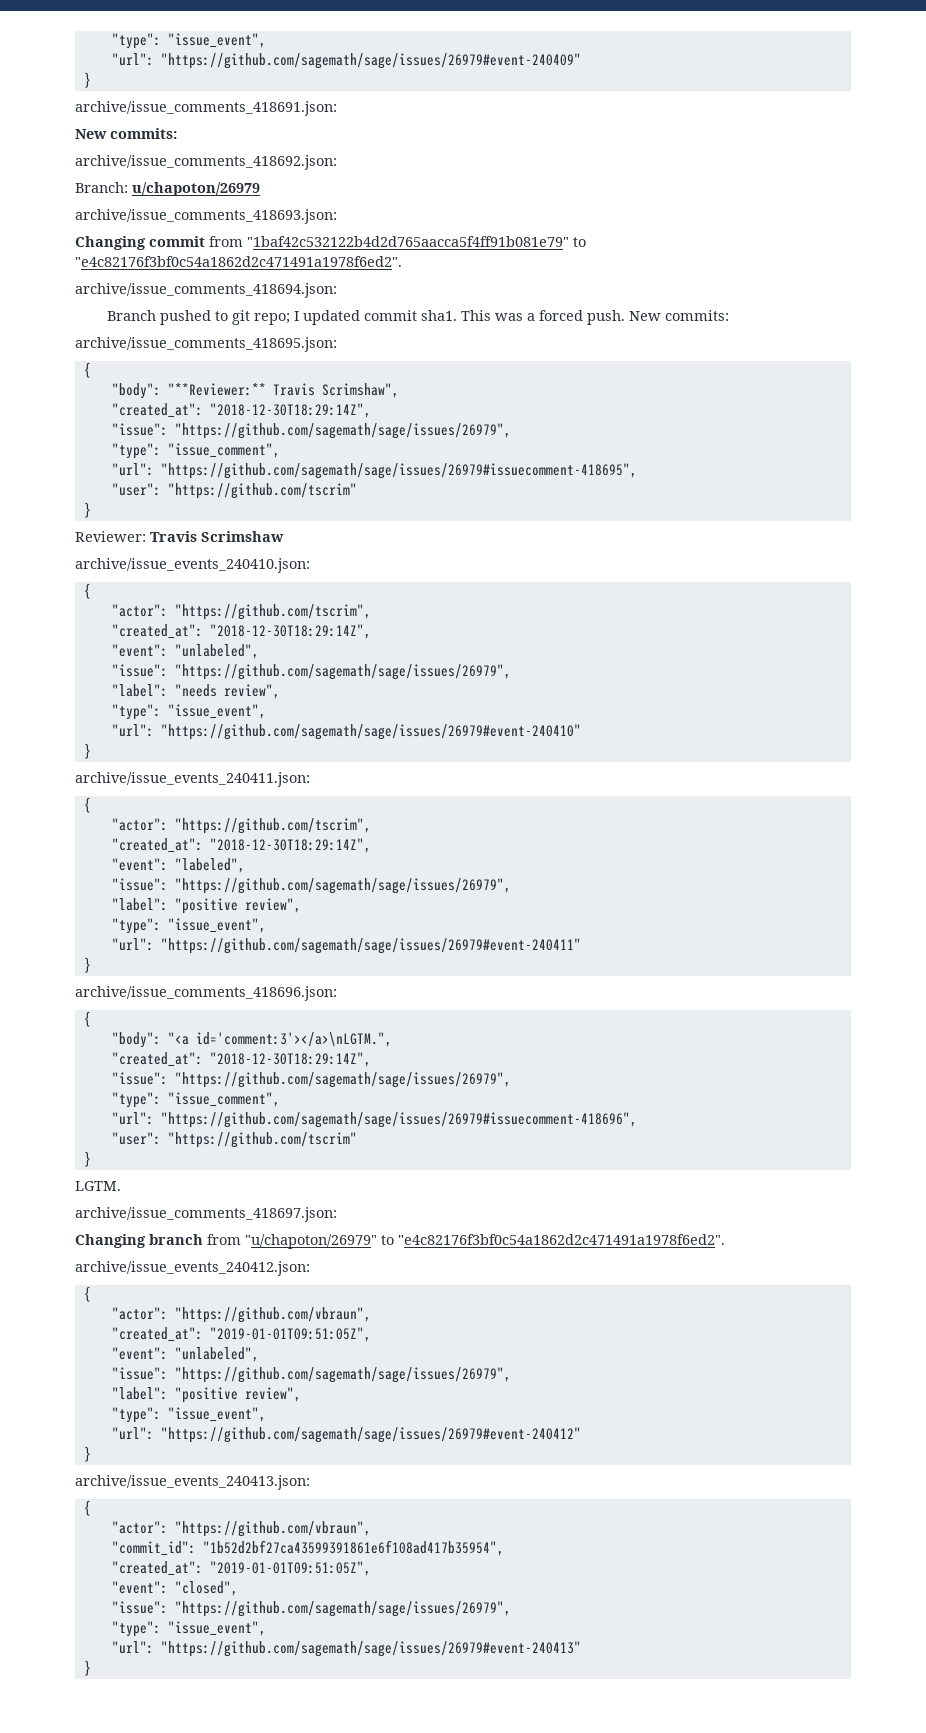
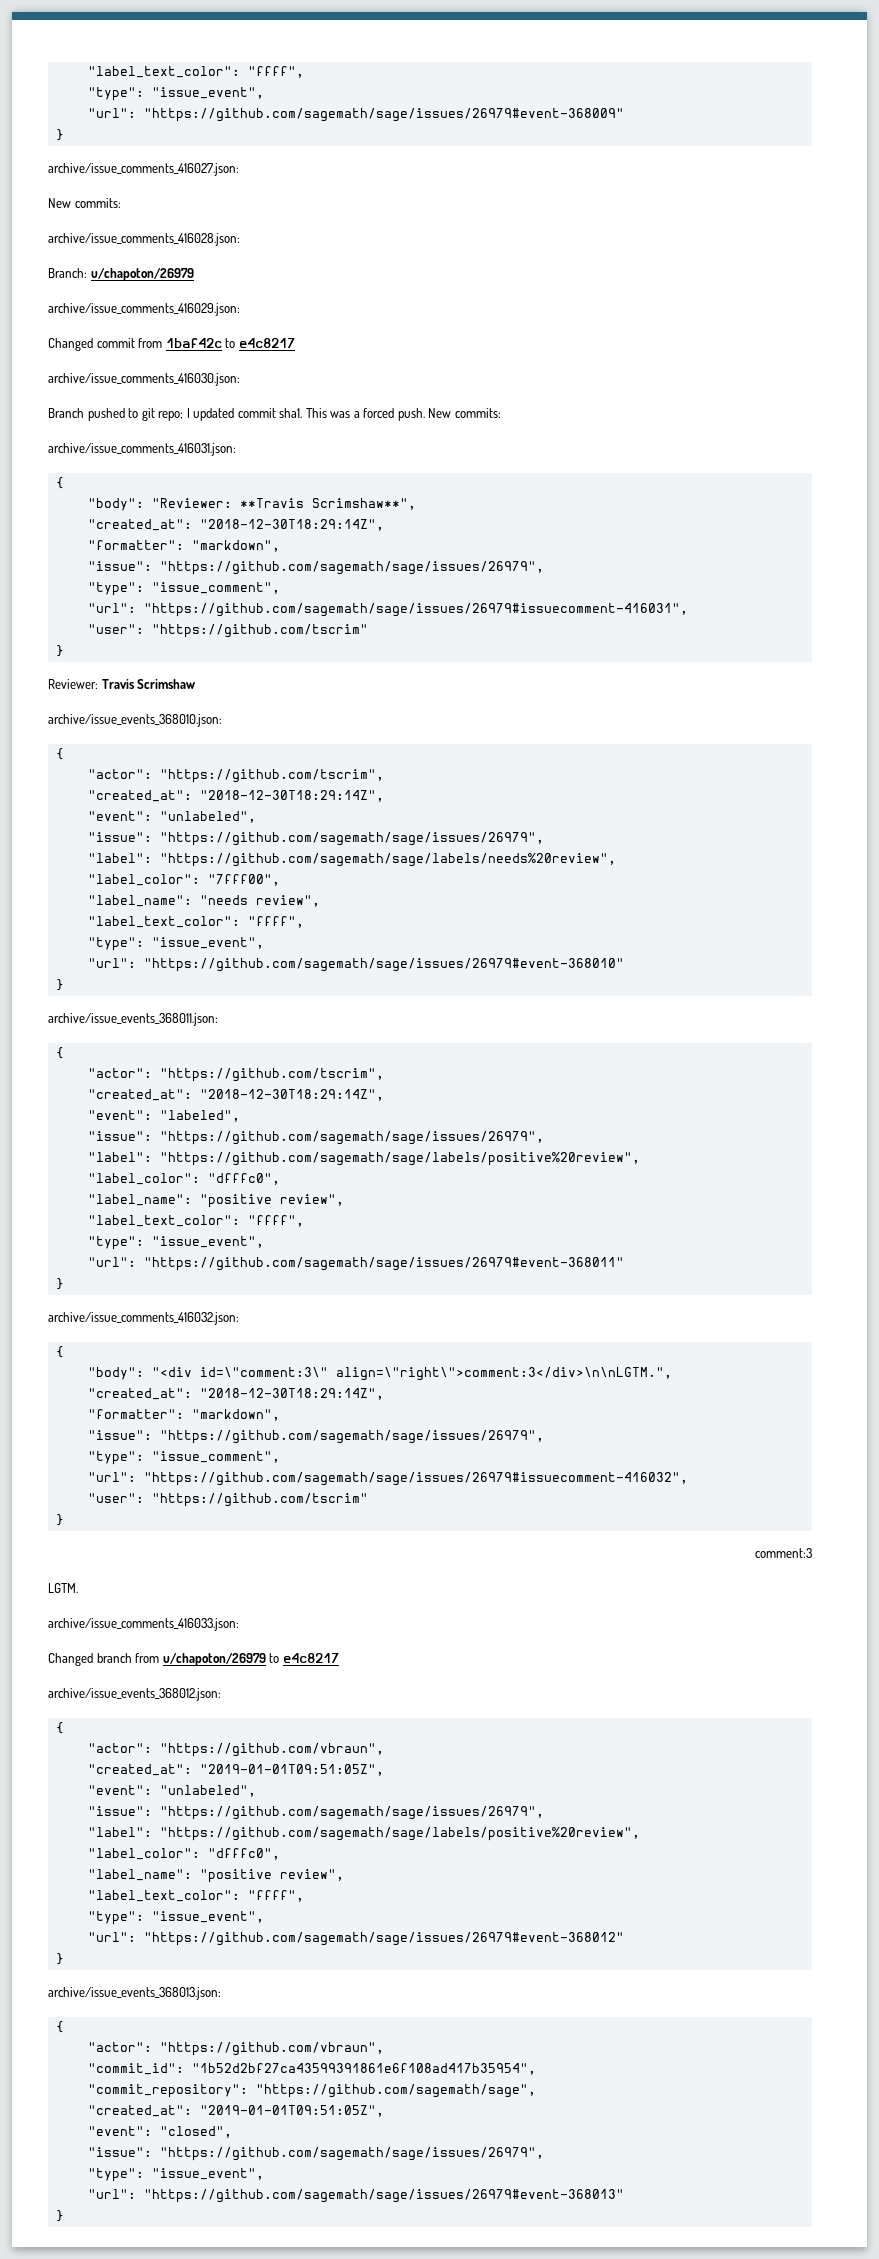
[111,33,266,49] [111,53,581,69] [83,72,91,88] [75,101,337,116] [75,128,177,139] [75,155,337,170] "type": "issue_event", // "url": "https://github.com/sagemath/sage/issues/26979#event-240409" // } // archive/issue_comments_418691.json: // New commits: // archive/issue_comments_418692.json: -> [87,66,304,78] [87,87,264,101] [87,108,624,122] [55,129,64,141] [48,163,239,176] [48,198,121,208] [48,233,240,246] "label_text_color": "ffff", // "type": "issue_event", // "url": "https://github.com/sagemath/sage/issues/26979#event-368009" // } // archive/issue_comments_416027.json: // New commits: // archive/issue_comments_416028.json:
[75,209,337,224] [75,236,586,250] [75,256,402,267] [75,283,337,298] archive/issue_comments_418693.json: // Changing commit from "1baf42c532122b4d2d765aacca5f4ff91b081e79" to "e4c82176f3bf0c54a1862d2c471491a1978f6ed2". // archive/issue_comments_418694.json: -> [48,303,240,316] [48,338,295,351] [48,373,240,386] archive/issue_comments_416029.json: // Changed commit from 1baf42c to e4c8217 // archive/issue_comments_416030.json:
[75,337,337,352] [83,362,91,378] [111,383,399,399] [111,403,371,418] [111,423,511,439] [111,443,280,459] [111,463,637,479] archive/issue_comments_418695.json: // { // "body": "**Reviewer:** Travis Scrimshaw", // "created_at": "2018-12-30T18:29:14Z", // "issue": "https://github.com/sagemath/sage/issues/26979", // "type": "issue_comment", // "url": "https://github.com/sagemath/sage/issues/26979#issuecomment-418695", -> [48,443,236,456] [55,477,64,489] [87,498,416,511] [87,519,384,531] [87,540,280,552] [87,561,544,575] [87,582,280,596] [87,603,688,617] archive/issue_comments_416031.json: // { // "body": "Reviewer: **Travis Scrimshaw**", // "created_at": "2018-12-30T18:29:14Z", // "formatter": "markdown", // "issue": "https://github.com/sagemath/sage/issues/26979", // "type": "issue_comment", // "url": "https://github.com/sagemath/sage/issues/26979#issuecomment-416031",
[75,558,310,573] archive/issue_events_240410.json: -> [48,714,222,727] archive/issue_events_368010.json:
(168, 690) none -> [159,853,616,867] [87,874,280,886] [87,895,192,907] "https://github.com/sagemath/sage/labels/needs%20review", // "label_color": "7fff00", // "label_name":
[111,704,266,720] [111,724,581,740] [83,743,91,759] [75,772,310,787] // "type": "issue_event", // "url": "https://github.com/sagemath/sage/issues/26979#event-240410" // } // archive/issue_events_240411.json: -> [87,916,304,928] [87,937,264,951] [87,958,624,972] [55,979,64,991] [48,1013,218,1026] // "label_text_color": "ffff", // "type": "issue_event", // "url": "https://github.com/sagemath/sage/issues/26979#event-368010" // } // archive/issue_events_368011.json:
[174,898,301,914] [111,918,266,934] [111,938,581,954] [83,957,91,973] [75,986,337,1001] [83,1011,91,1027] [111,1032,392,1048] [111,1052,371,1067] [111,1072,511,1088] [111,1092,280,1108] [111,1112,637,1128] [111,1132,357,1148] [83,1151,91,1167] "positive review", // "type": "issue_event", // "url": "https://github.com/sagemath/sage/issues/26979#event-240411" // } // archive/issue_comments_418696.json: // { // "body": "<a id='comment:3'></a>\nLGTM.", // "created_at": "2018-12-30T18:29:14Z", // "issue": "https://github.com/sagemath/sage/issues/26979", // "type": "issue_comment", // "url": "https://github.com/sagemath/sage/issues/26979#issuecomment-418696", // "user": "https://github.com/tscrim" // } -> [159,1152,640,1166] [87,1173,280,1185] [87,1194,344,1208] [87,1215,304,1227] [87,1236,264,1250] [87,1257,624,1271] [55,1278,64,1290] [48,1312,239,1325] [55,1346,64,1358] [87,1367,672,1381] [87,1388,384,1400] [87,1409,280,1421] [87,1430,544,1444] [87,1451,280,1465] [87,1472,688,1486] [87,1493,368,1507] [55,1514,64,1526] [755,1548,812,1558] "https://github.com/sagemath/sage/labels/positive%20review", // "label_color": "dfffc0", // "label_name": "positive review", // "label_text_color": "ffff", // "type": "issue_event", // "url": "https://github.com/sagemath/sage/issues/26979#event-368011" // } // archive/issue_comments_416032.json: // { // "body": "<div id=\"comment:3\" align=\"right\">comment:3</div>\n\nLGTM.", // "created_at": "2018-12-30T18:29:14Z", // "formatter": "markdown", // "issue": "https://github.com/sagemath/sage/issues/26979", // "type": "issue_comment", // "url": "https://github.com/sagemath/sage/issues/26979#issuecomment-416032", // "user": "https://github.com/tscrim" // } // comment:3
[75,1207,337,1222] [75,1234,725,1249] [75,1261,310,1276] archive/issue_comments_418697.json: // Changing branch from "u/chapoton/26979" to "e4c82176f3bf0c54a1862d2c471491a1978f6ed2". // archive/issue_events_240412.json: -> [48,1618,239,1631] [48,1653,339,1666] [48,1688,221,1701] archive/issue_comments_416033.json: // Changed branch from u/chapoton/26979 to e4c8217 // archive/issue_events_368012.json:
[174,1387,301,1403] [111,1407,266,1423] [111,1427,581,1443] [83,1446,91,1462] [75,1475,310,1490] "positive review", // "type": "issue_event", // "url": "https://github.com/sagemath/sage/issues/26979#event-240412" // } // archive/issue_events_240413.json: -> [159,1827,640,1841] [87,1848,280,1860] [87,1869,344,1883] [87,1890,304,1902] [87,1911,264,1925] [87,1932,624,1946] [55,1953,64,1965] [48,1987,221,2000] "https://github.com/sagemath/sage/labels/positive%20review", // "label_color": "dfffc0", // "label_name": "positive review", // "label_text_color": "ffff", // "type": "issue_event", // "url": "https://github.com/sagemath/sage/issues/26979#event-368012" // } // archive/issue_events_368013.json:
(504, 1548) none -> [87,2084,536,2098] // "commit_repository": "https://github.com/sagemath/sage",
[160,1641,581,1657] "https://github.com/sagemath/sage/issues/26979#event-240413" -> [143,2189,624,2203] "https://github.com/sagemath/sage/issues/26979#event-368013"

